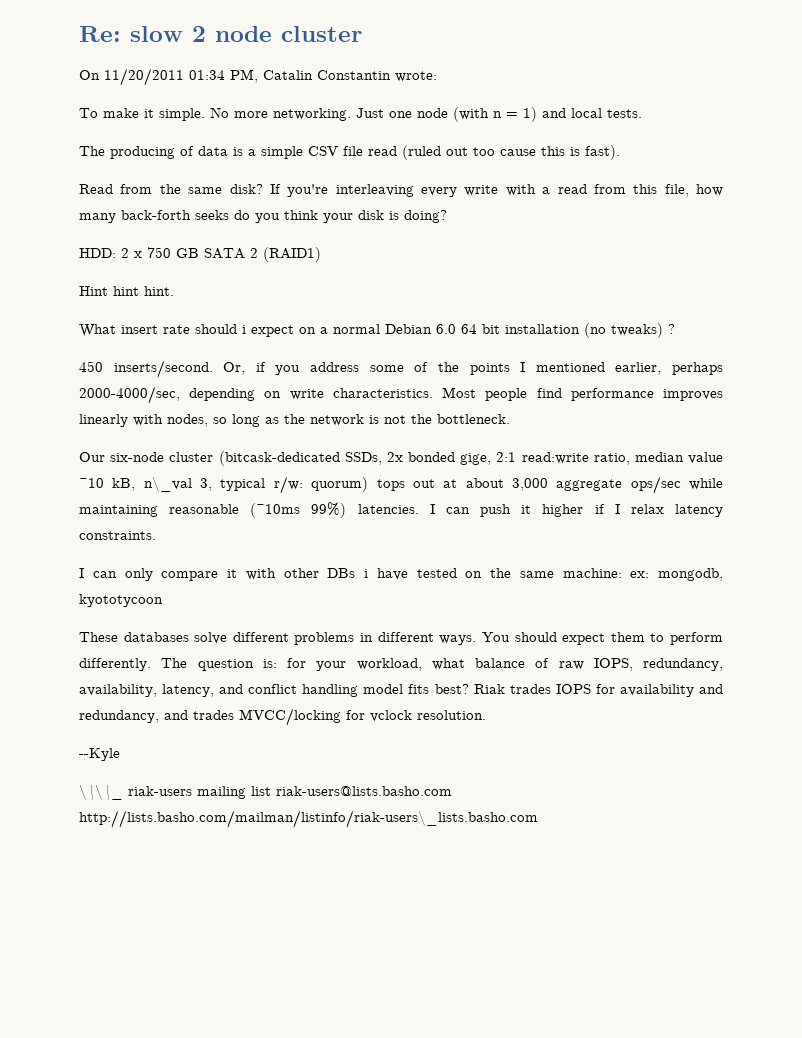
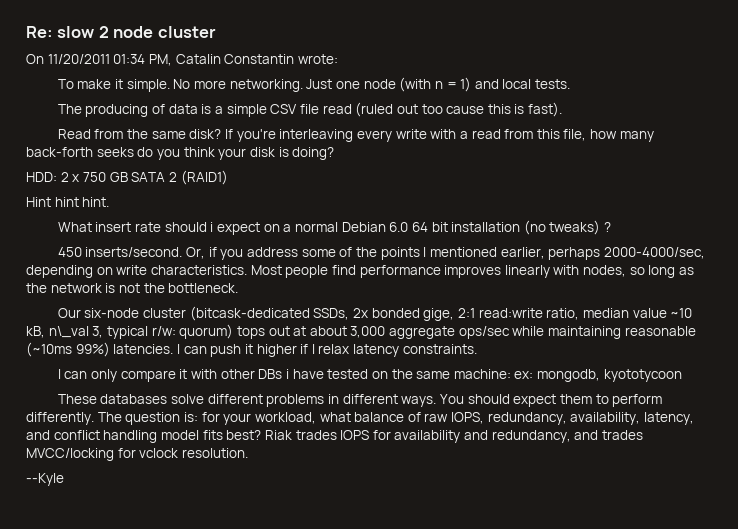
[79,784,452,800] [79,810,538,828] // \\\\_ riak-users mailing list riak-users@lists.basho.com http://lists.basho.com/mailman/listinfo/riak-users\_lists.basho.com -> (64, 479) none

